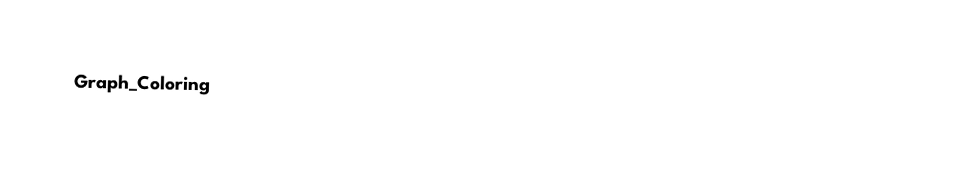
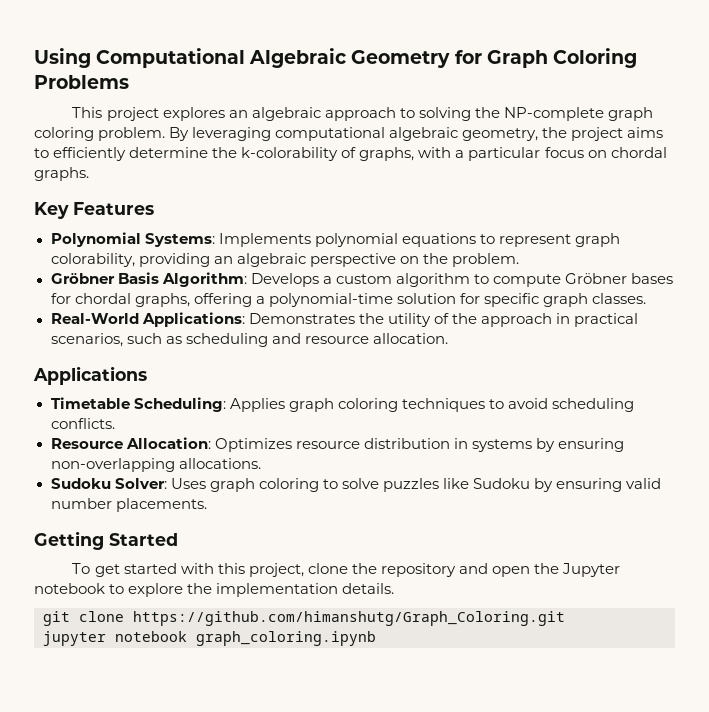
[73,73,211,96] Graph_Coloring -> [34,48,637,68] [34,75,129,89] [72,107,653,121] [34,127,664,141] [34,147,667,161] [34,167,89,181] [34,202,154,219] [50,232,620,247] [50,253,519,267] [50,272,673,287] [50,293,646,307] [50,312,638,327] [50,333,448,347] [33,366,147,385] [50,397,634,412] [50,418,115,429] [50,437,624,452] [50,458,261,472] [50,478,662,492] [50,498,207,512] [34,531,178,550] [72,563,621,577] [34,583,395,597] [43,611,565,626] [43,631,376,646] Using Computational Algebraic Geometry for Graph Coloring Problems // This project explores an algebraic approach to solving the NP-complete graph coloring problem. By leveraging computational algebraic geometry, the project aims to efficiently determine the k-colorability of graphs, with a particular focus on chordal graphs. // Key Features // Polynomial Systems: Implements polynomial equations to represent graph colorability, providing an algebraic perspective on the problem. // Gröbner Basis Algorithm: Develops a custom algorithm to compute Gröbner bases for chordal graphs, offering a polynomial-time solution for specific graph classes. // Real-World Applications: Demonstrates the utility of the approach in practical scenarios, such as scheduling and resource allocation. // Applications // Timetable Scheduling: Applies graph coloring techniques to avoid scheduling conflicts. // Resource Allocation: Optimizes resource distribution in systems by ensuring non-overlapping allocations. // Sudoku Solver: Uses graph coloring to solve puzzles like Sudoku by ensuring valid number placements. // Getting Started // To get started with this project, clone the repository and open the Jupyter notebook to explore the implementation details. // git clone https://github.com/himanshutg/Graph_Coloring.git // jupyter notebook graph_coloring.ipynb

